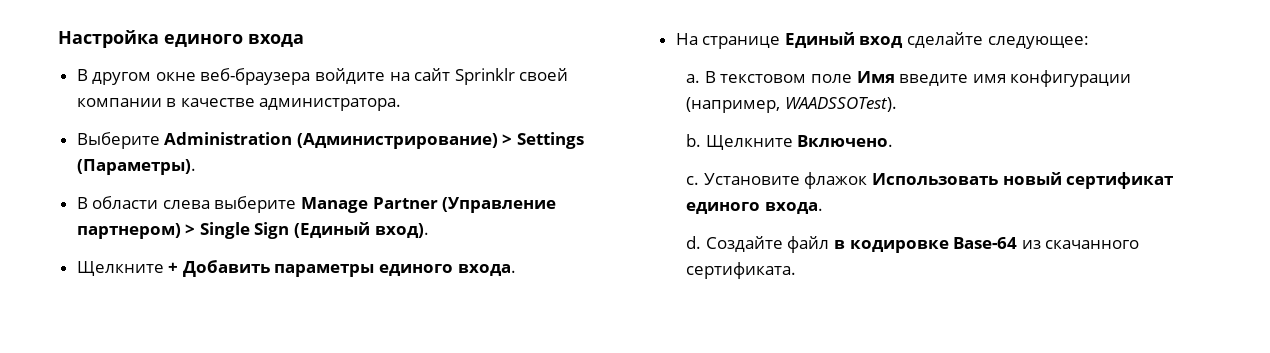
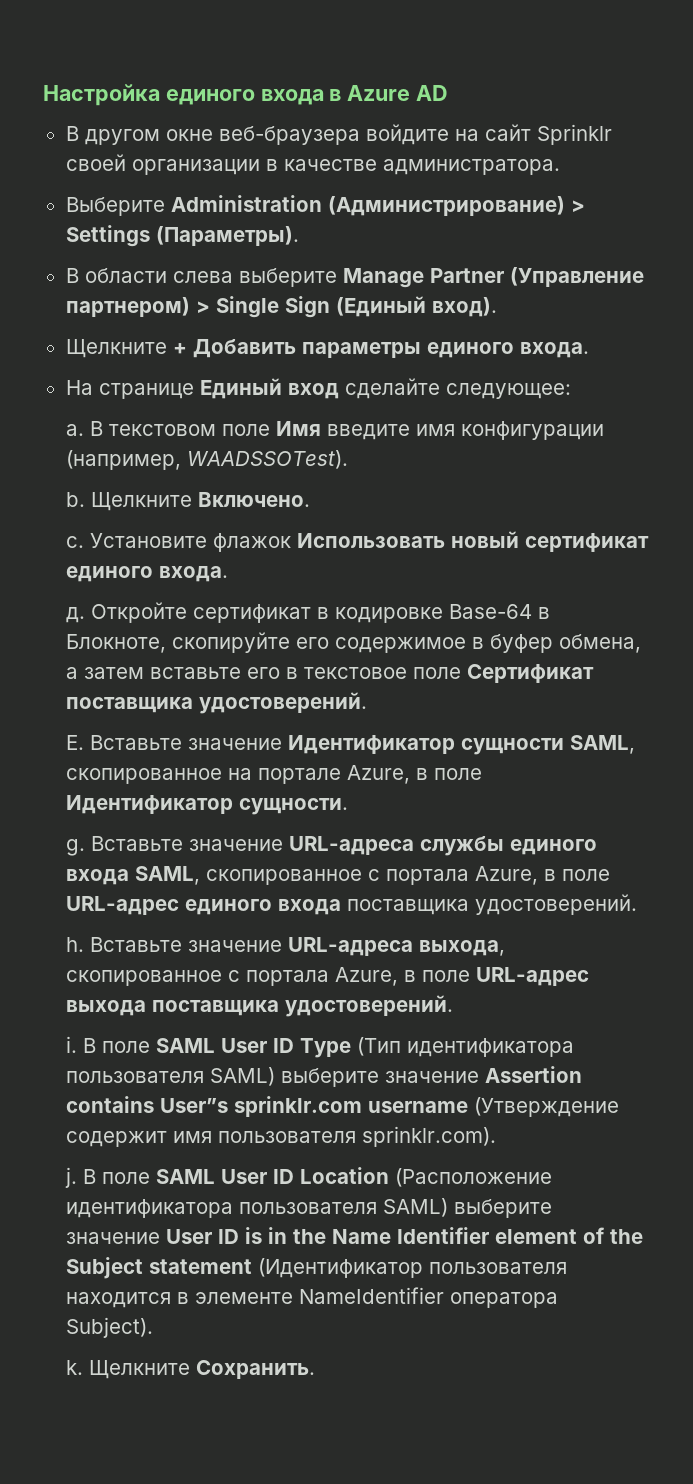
(304, 40) none -> [329,85,449,101] в Azure AD
[76,98,162,107] компании -> [131,159,260,175] организации
[686,236,1140,253] [686,262,797,279] d. Создайте файл в кодировке Base-64 из скачанного сертификата. -> [65,602,550,623] [65,632,641,653] [65,664,594,683] [65,692,367,714] [65,735,635,755] [65,765,482,784] [65,795,348,815] [65,836,597,856] [65,866,610,885] [65,894,637,915] [65,937,505,956] [65,967,589,986] [65,995,453,1017] [65,1036,574,1058] [65,1066,582,1087] [65,1096,619,1117] [65,1126,496,1147] [64,1167,552,1188] [65,1198,552,1218] [65,1227,643,1244] [65,1257,567,1279] [65,1287,558,1308] [65,1317,153,1338] [65,1360,315,1379] д. Откройте сертификат в кодировке Base-64 в Блокноте, скопируйте его содержимое в буфер обмена, а затем вставьте его в текстовое поле Сертификат поставщика удостоверений. // Е. Вставьте значение Идентификатор сущности SAML, скопированное на портале Azure, в поле Идентификатор сущности. // g. Вставьте значение URL-адреса службы единого входа SAML, скопированное с портала Azure, в поле URL-адрес единого входа поставщика удостоверений. // h. Вставьте значение URL-адреса выхода, скопированное с портала Azure, в поле URL-адрес выхода поставщика удостоверений. // i. В поле SAML User ID Type (Тип идентификатора пользователя SAML) выберите значение Assertion contains User”s sprinklr.com username (Утверждение содержит имя пользователя sprinklr.com). // j. В поле SAML User ID Location (Расположение идентификатора пользователя SAML) выберите значение User ID is in the Name Identifier element of the Subject statement (Идентификатор пользователя находится в элементе NameIdentifier оператора Subject). // k. Щелкните Сохранить.

